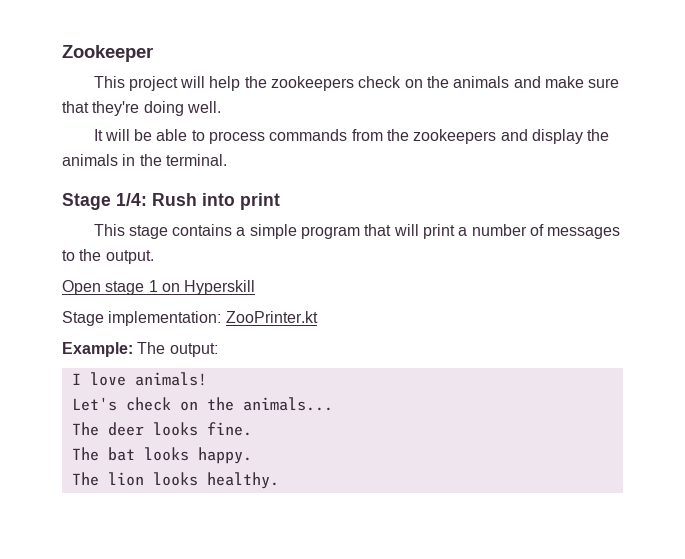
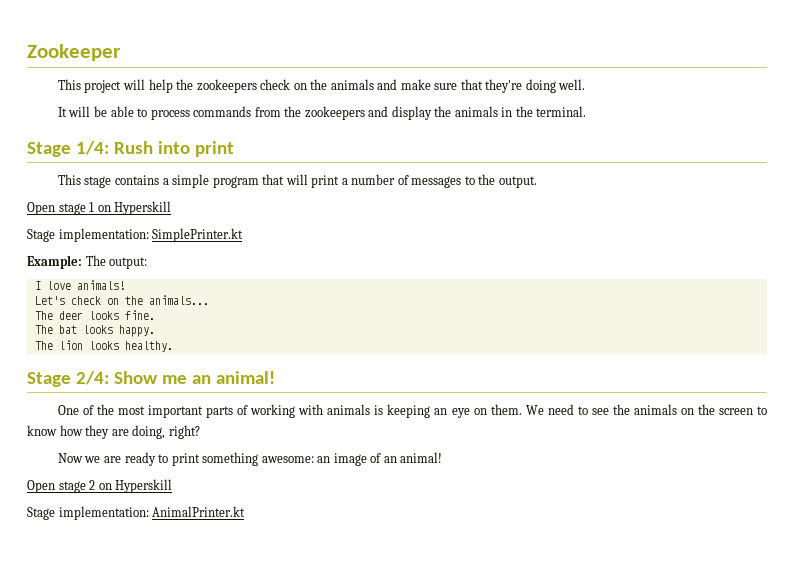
[225,311,318,323] ZooPrinter.kt -> [152,228,244,242] SimplePrinter.kt
(279, 480) none -> [27,371,275,387] [57,404,768,418] [27,425,200,439] [57,452,443,466] [27,479,173,493] [27,506,246,520] // Stage 2/4: Show me an animal! // One of the most important parts of working with animals is keeping an eye on them. We need to see the animals on the screen to know how they are doing, right? // Now we are ready to print something awesome: an image of an animal! // Open stage 2 on Hyperskill // Stage implementation: AnimalPrinter.kt

